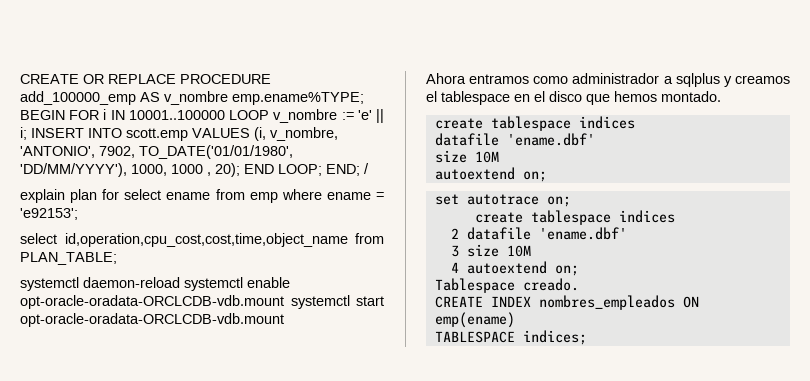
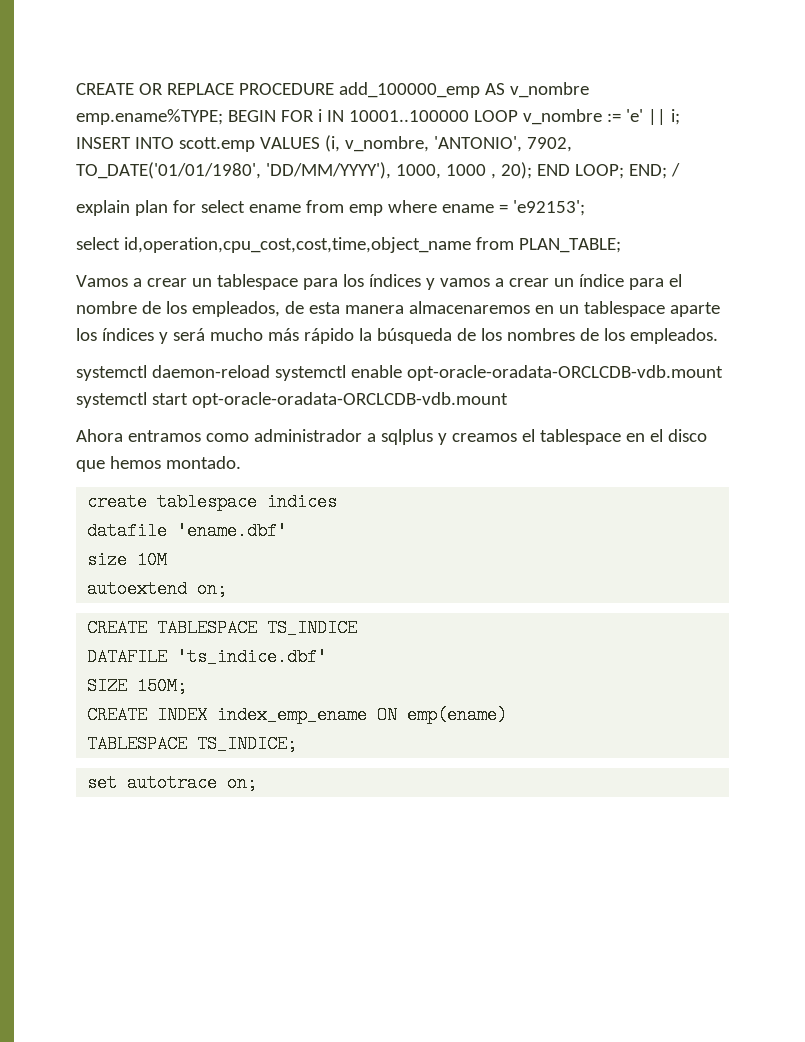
(117, 258) none -> [76,274,682,290] [76,301,720,317] [76,328,718,344] // Vamos a crear un tablespace para los índices y vamos a crear un índice para el nombre de los empleados, de esta manera almacenaremos en un tablespace aparte los índices y será mucho más rápido la búsqueda de los nombres de los empleados.
[434,194,571,207] [474,210,675,225] [450,227,627,240] [450,244,531,257] [450,261,579,276] [434,278,579,293] set autotrace on; // create tablespace indices // 2 datafile 'ename.dbf' // 3 size 10M // 4 autoextend on; // Tablespace creado. -> [87,619,358,637] [87,648,328,666] [87,677,188,695] CREATE TABLESPACE TS_INDICE // DATAFILE 'ts_indice.dbf' // SIZE 150M;
[538,295,675,310] nombres_empleados -> [217,706,368,724] index_emp_ename
[522,330,587,345] indices; -> [197,735,298,753] [87,774,258,792] TS_INDICE; // set autotrace on;

